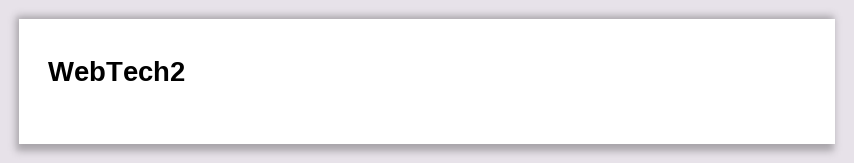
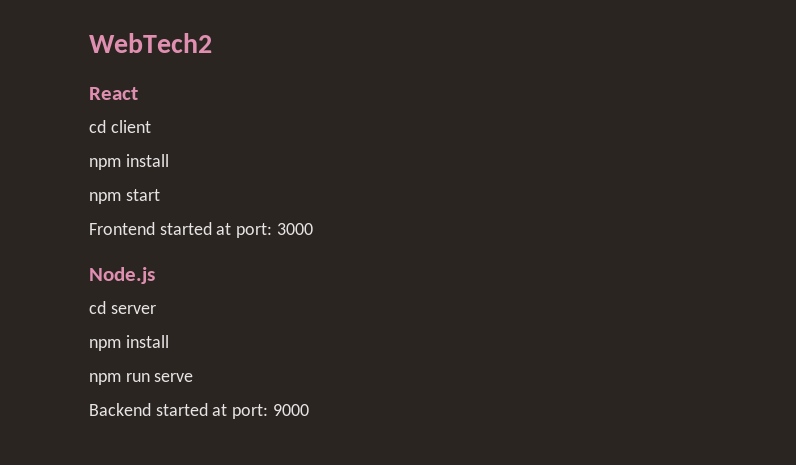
(185, 71) none -> [89,87,138,100] [89,120,151,133] [89,154,169,170] [89,189,160,204] [89,222,313,238] [89,267,155,284] [89,301,156,314] [89,335,169,351] [89,373,194,385] [89,403,309,419] // React // cd client // npm install // npm start // Frontend started at port: 3000 // Node.js // cd server // npm install // npm run serve // Backend started at port: 9000

